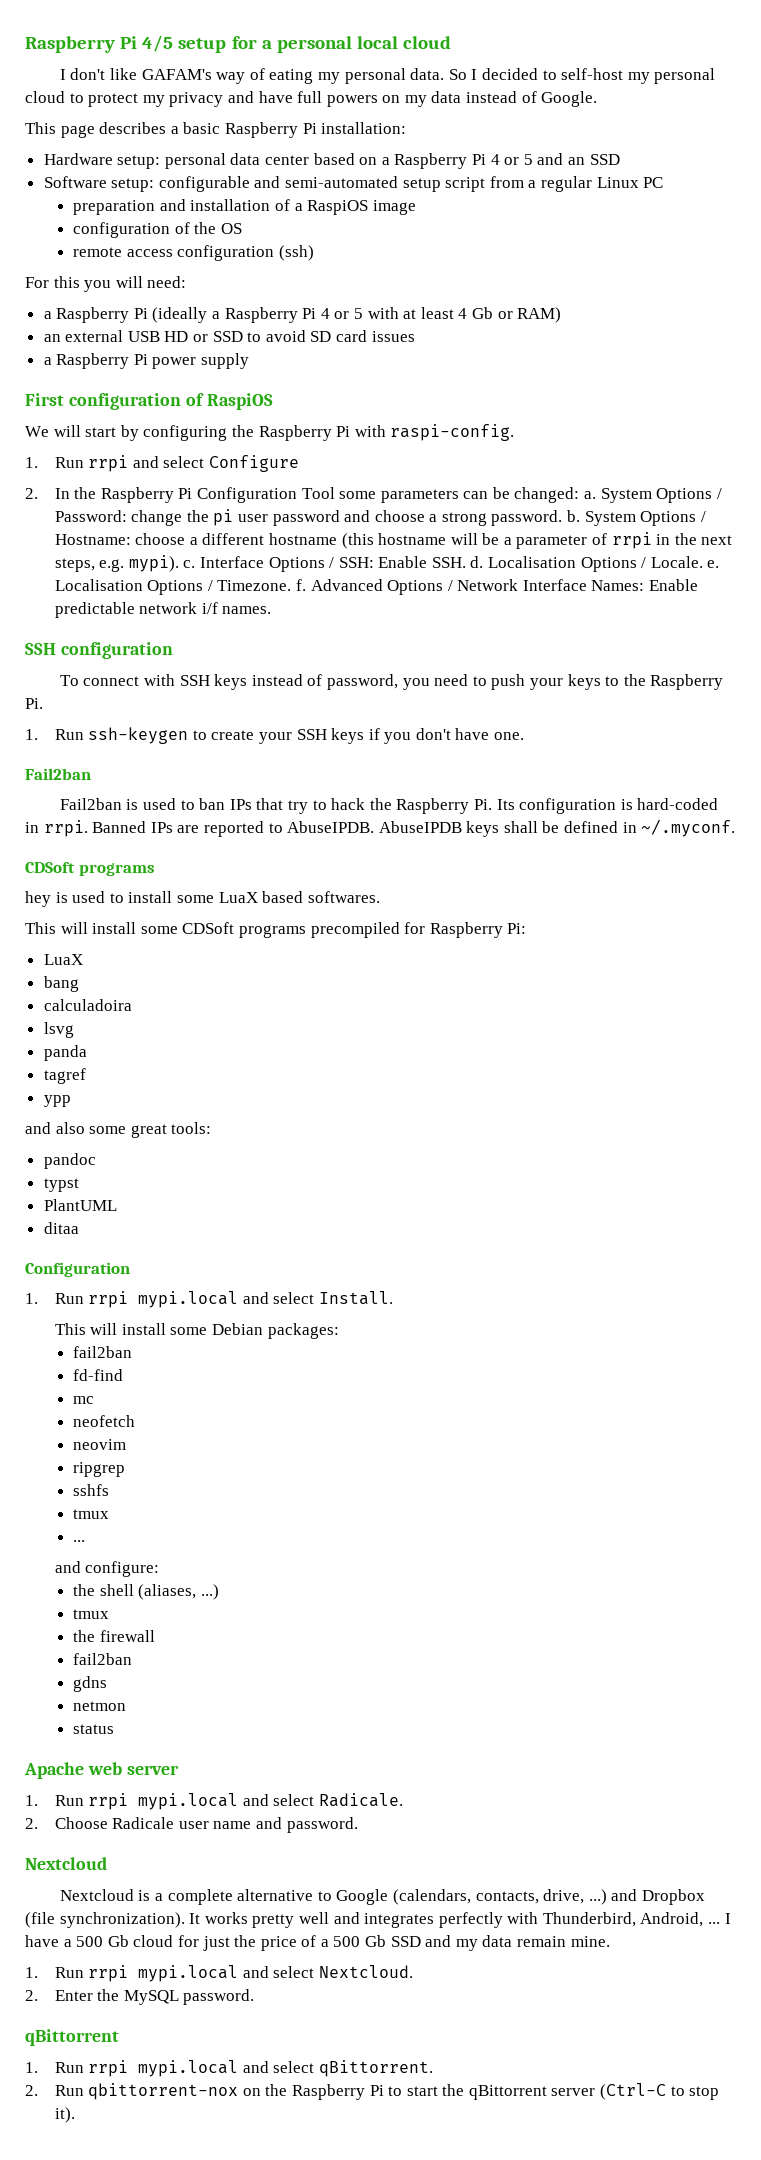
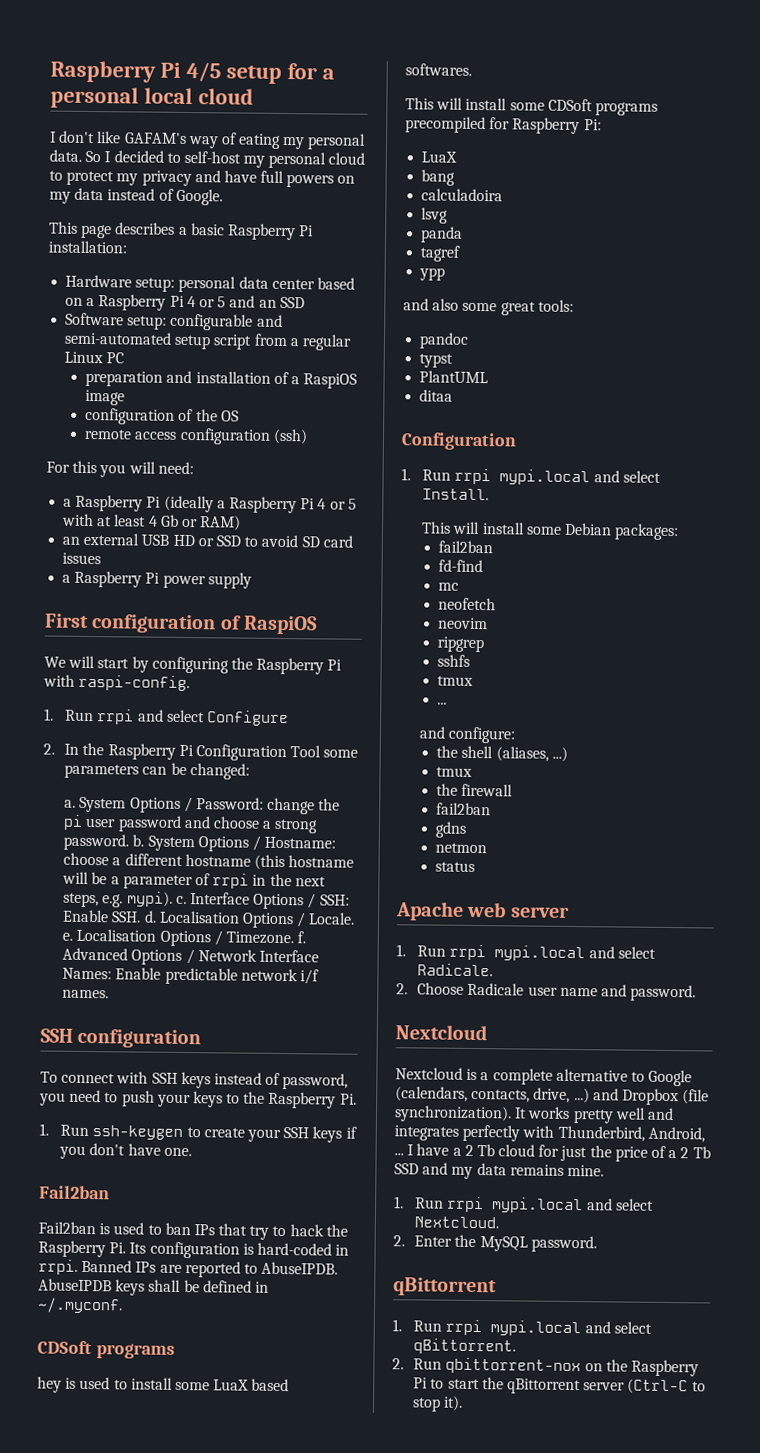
(580, 495) none -> (250, 771) //
[76,1935,129,1947] 500 Gb -> [464,1144,495,1157] 2 Tb
[333,1935,387,1947] 500 Gb -> [680,1146,711,1159] 2 Tb
[517,1936,567,1947] remain -> [509,1164,564,1176] remains

